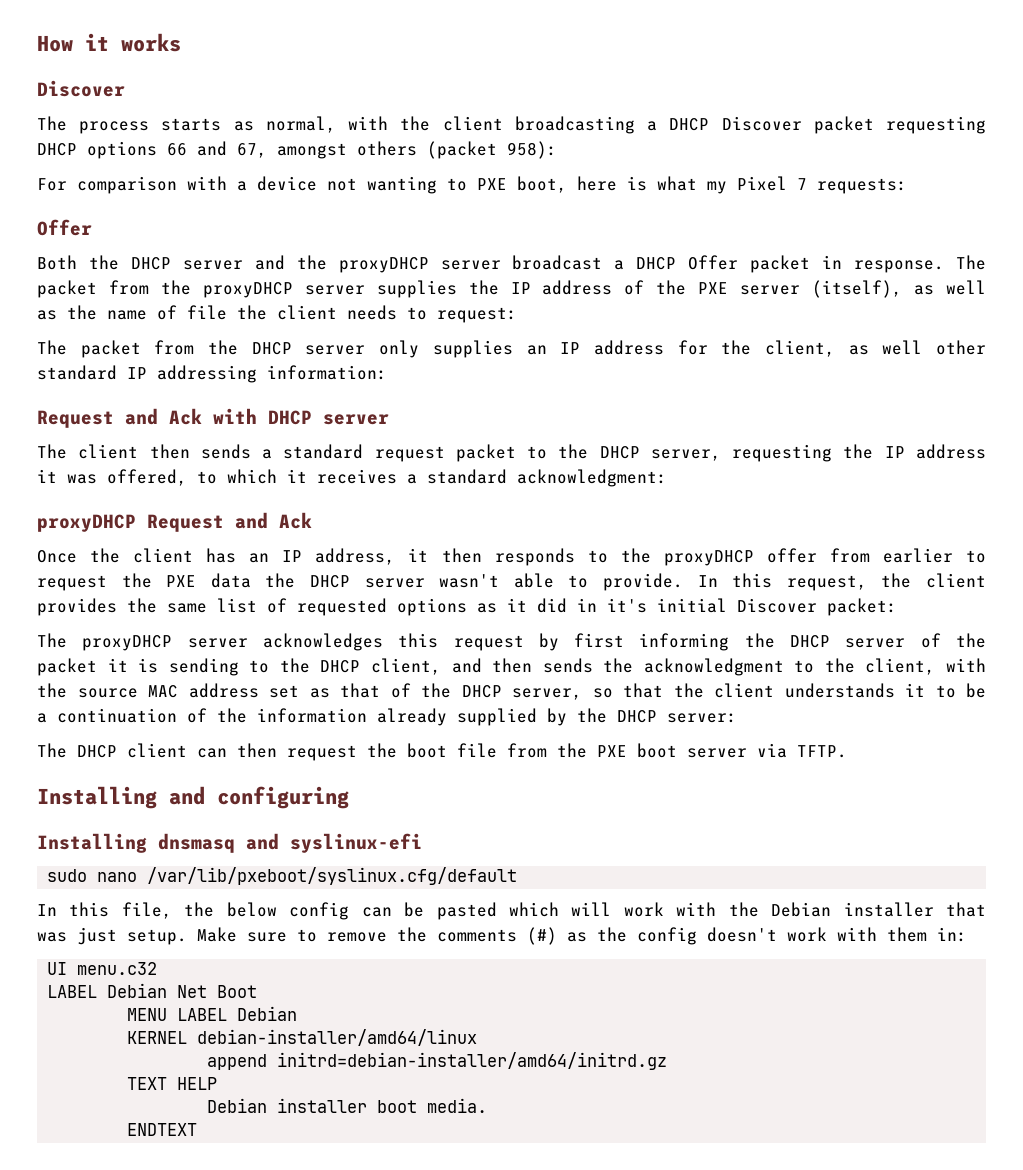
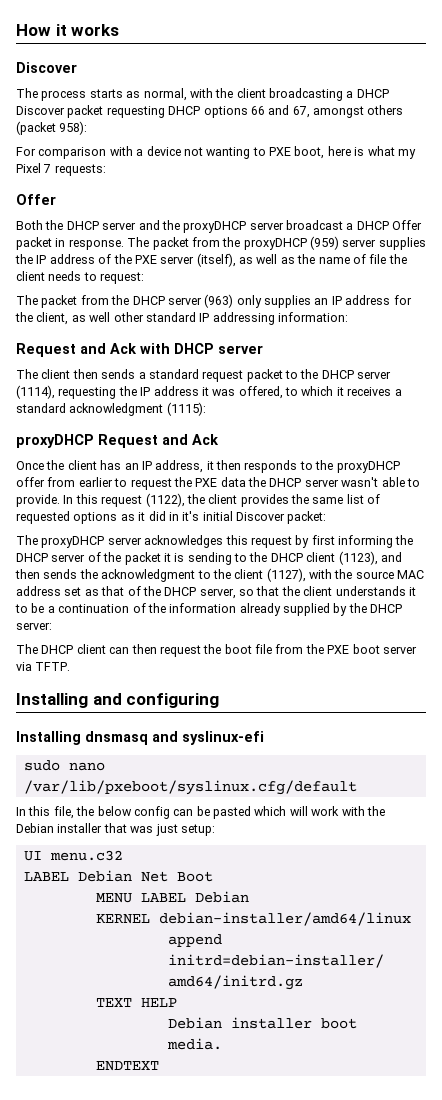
(293, 290) none -> [310,236,339,250] (959)
(366, 350) none -> [204,294,234,308] (963)
[650,449,721,461] server, -> [357,371,392,379] [16,385,55,399] server (1114),
[517,469,667,487] acknowledgment: -> [69,402,206,416] acknowledgment (1115):
[786,575,867,591] request, -> [101,493,185,507] request (1122),
[370,658,441,675] client, -> [306,551,378,565] client (1123),
[865,658,936,675] client, -> [234,568,306,582] client (1127),
[127,927,967,945] setup. Make sure to remove the comments (#) as the config doesn't work with them in: -> [180,824,215,836] setup:

